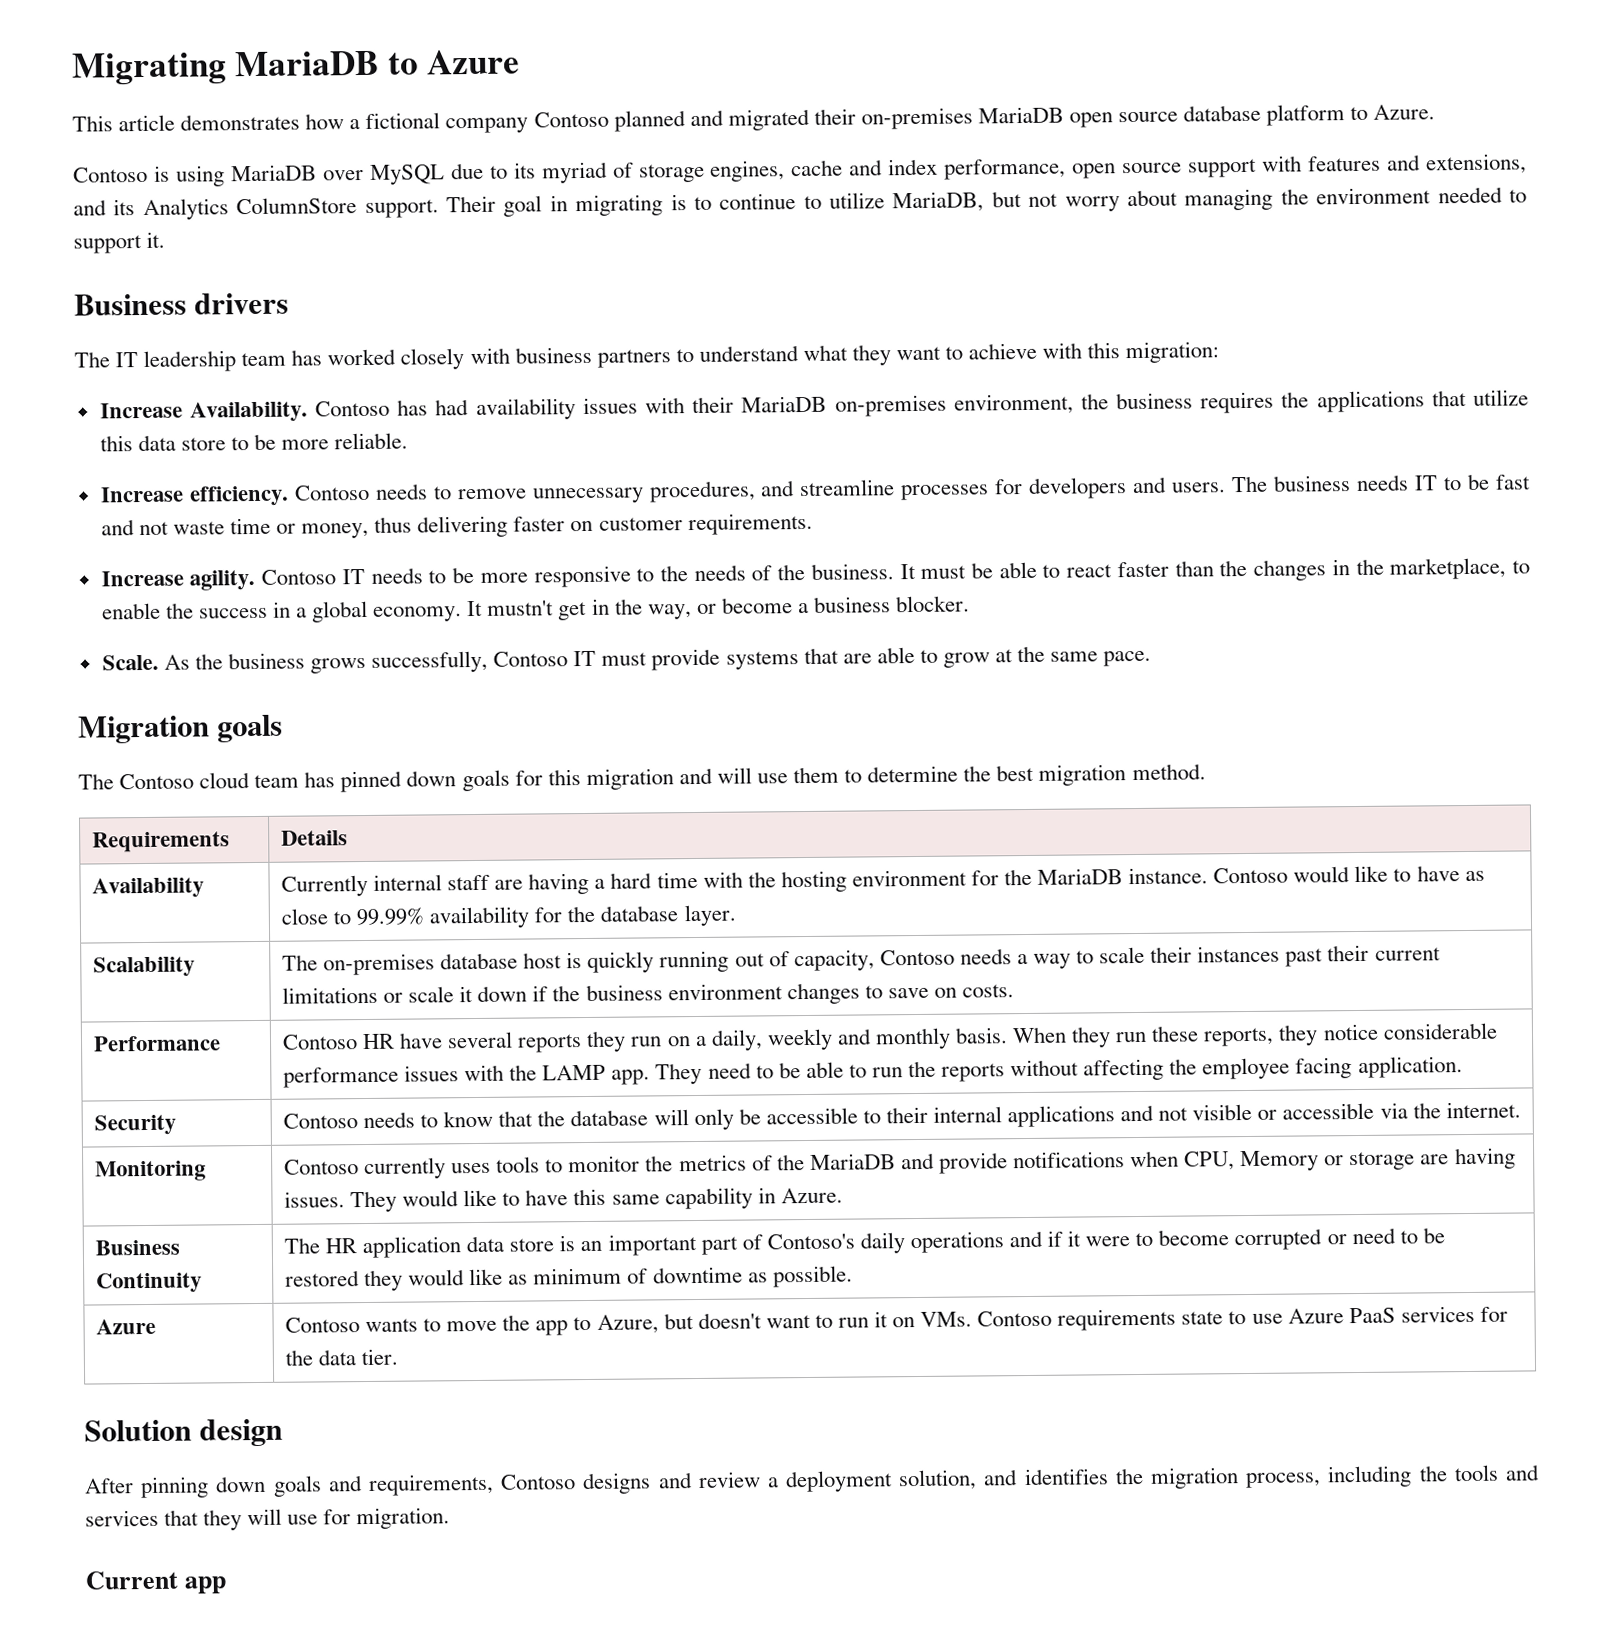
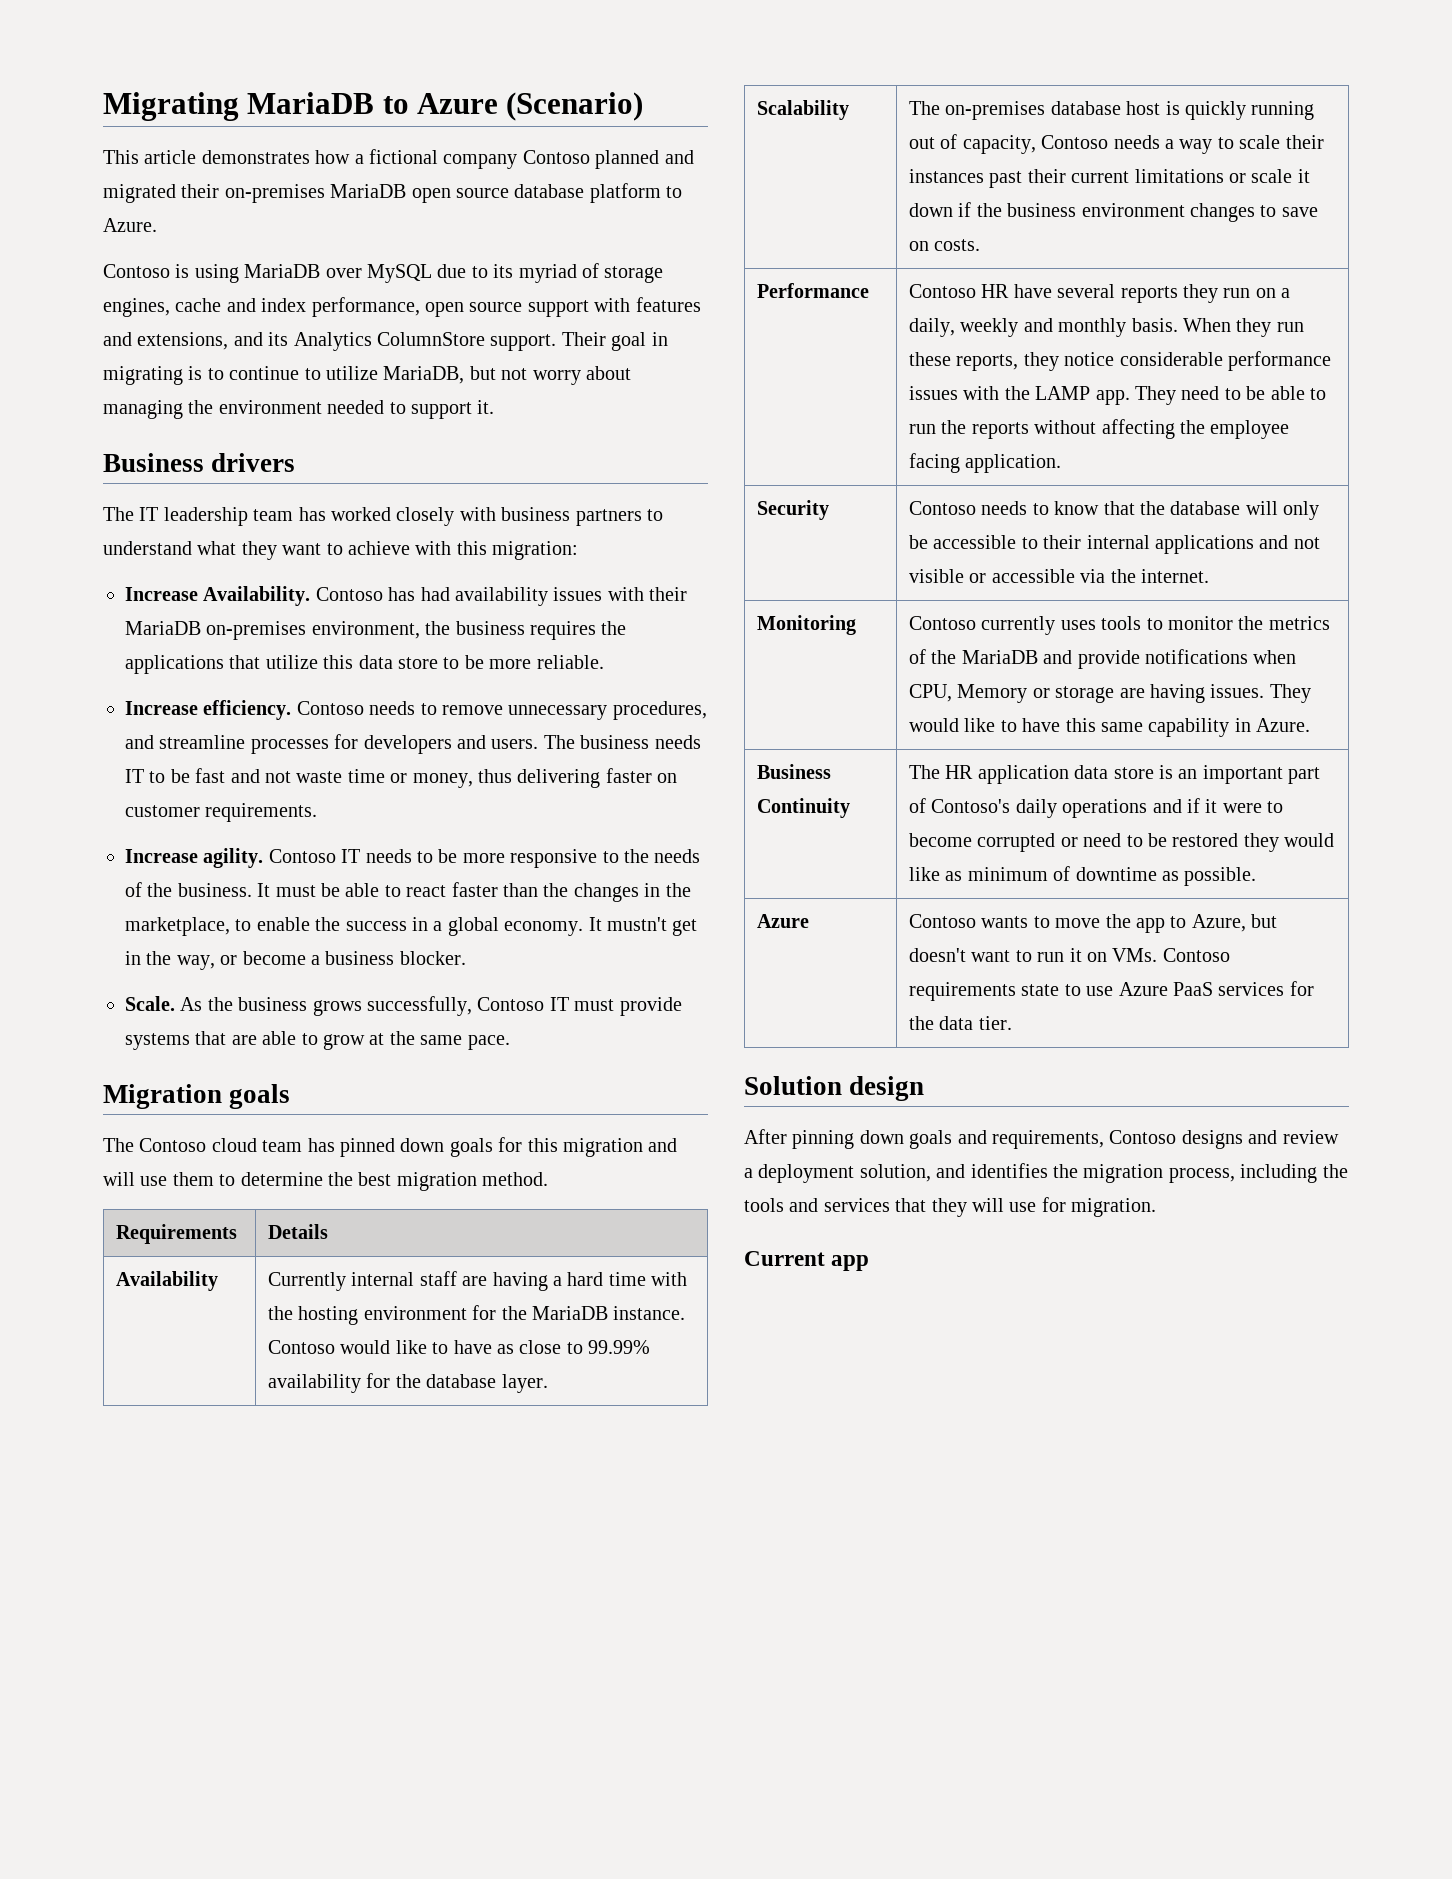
(521, 62) none -> [506,92,644,121] (Scenario)

